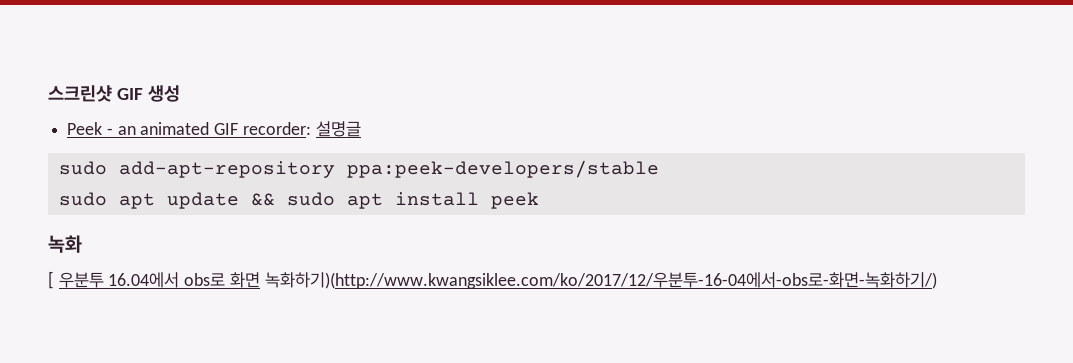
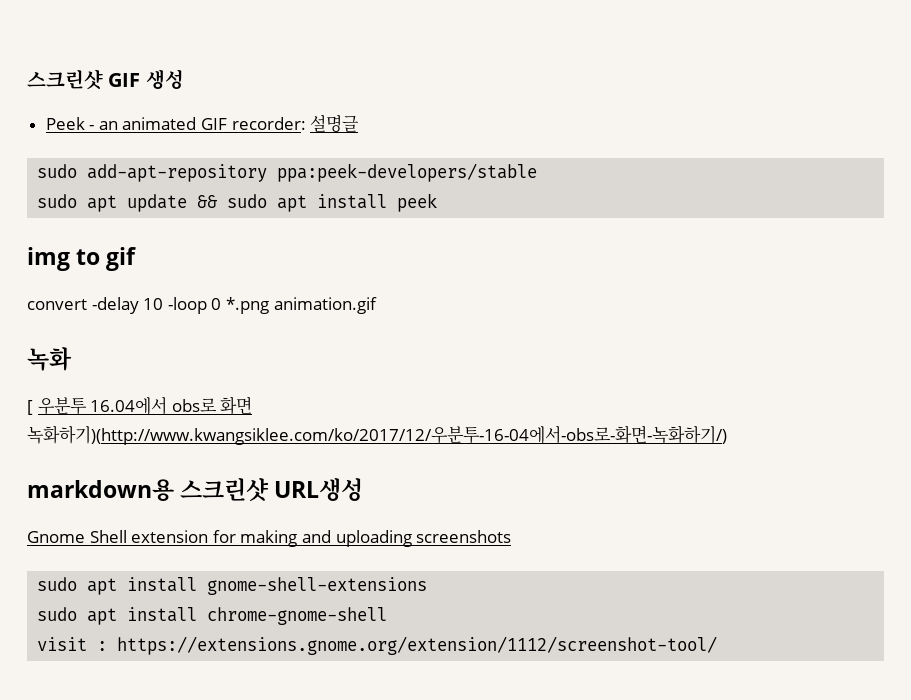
(539, 200) none -> [27,247,137,271] [27,297,377,314] // img to gif // convert -delay 10 -loop 0 *.png animation.gif
(937, 280) none -> [27,478,364,502] [27,530,512,547] [37,577,428,595] [37,607,388,625] [37,636,718,655] // markdown용 스크린샷 URL생성 // Gnome Shell extension for making and uploading screenshots // sudo apt install gnome-shell-extensions // sudo apt install chrome-gnome-shell // visit : https://extensions.gnome.org/extension/1112/screenshot-tool/

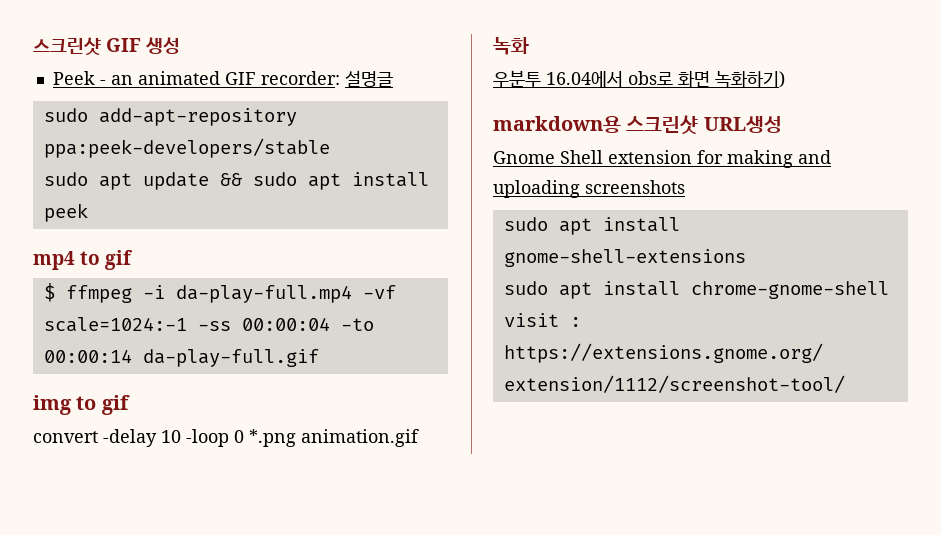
(438, 202) none -> [33,250,134,270] [43,283,396,303] [43,317,374,332] [43,349,319,367] // mp4 to gif // $ ffmpeg -i da-play-full.mp4 -vf scale=1024:-1 -ss 00:00:04 -to 00:00:14 da-play-full.gif
[27,400,33,415] [ -> (529, 46) none
[27,425,727,445] 녹화하기)(http://www.kwangsiklee.com/ko/2017/12/우분투-16-04에서-obs로-화면-녹화하기/) -> [715,70,785,88] 녹화하기)

